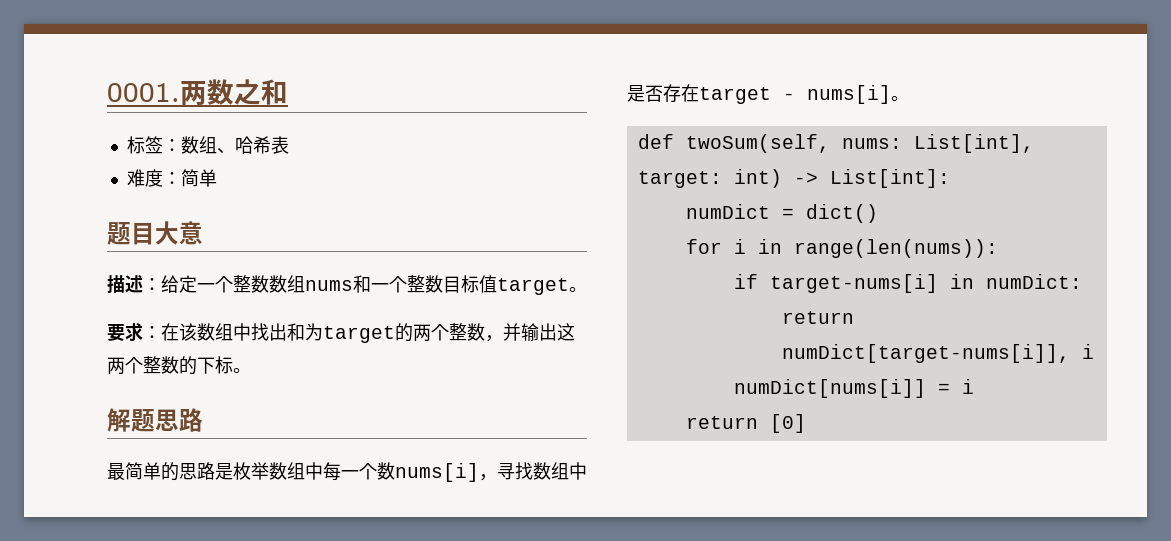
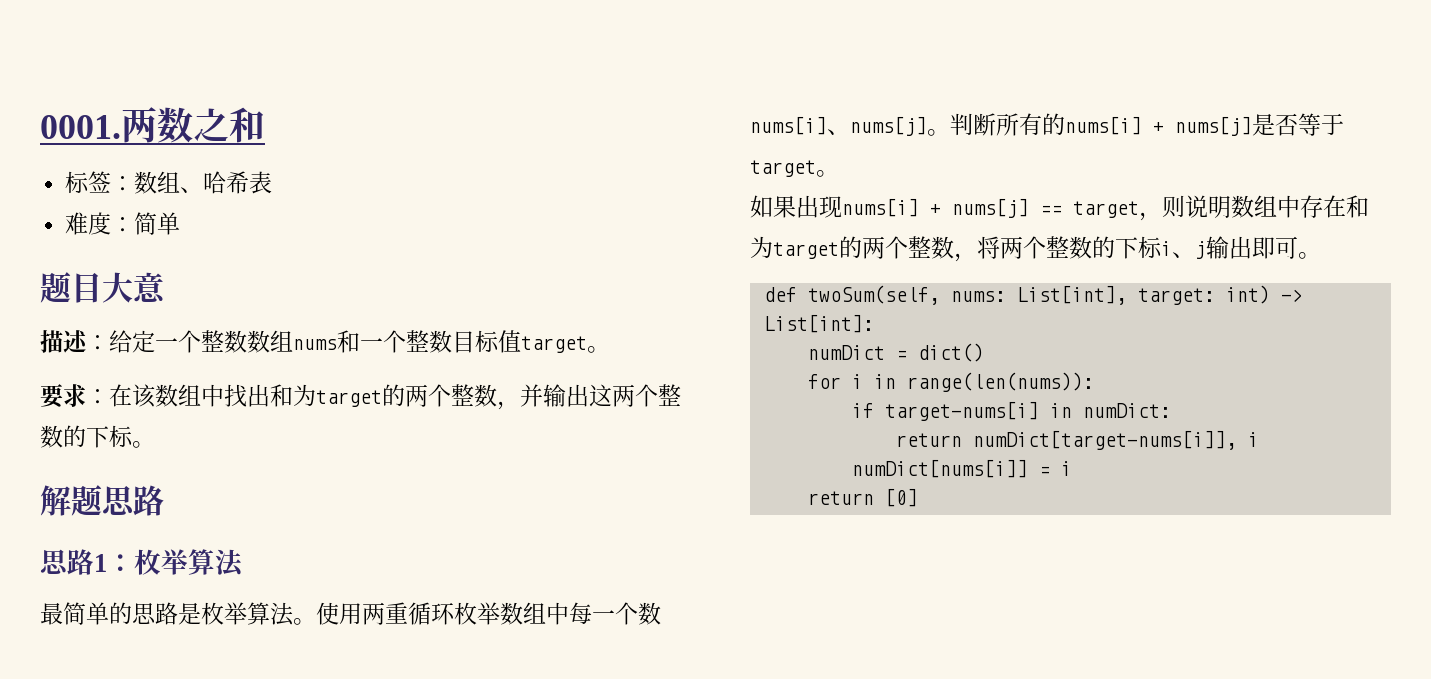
(203, 420) none -> [40,549,244,577] // 思路1：枚举算法
(269, 471) none -> [247,602,500,626] 算法。使用两重循环枚举
[479,462,587,481] [627,84,891,104] ，寻找数组中是否存在target - nums[i] -> [827,113,1344,136] [750,160,839,177] [750,195,1369,221] [750,236,1298,262] 、nums[j]。判断所有的nums[i] + nums[j]是否等于target。 // 如果出现nums[i] + nums[j] == target，则说明数组中存在和为target的两个整数，将两个整数的下标i、j输出即可

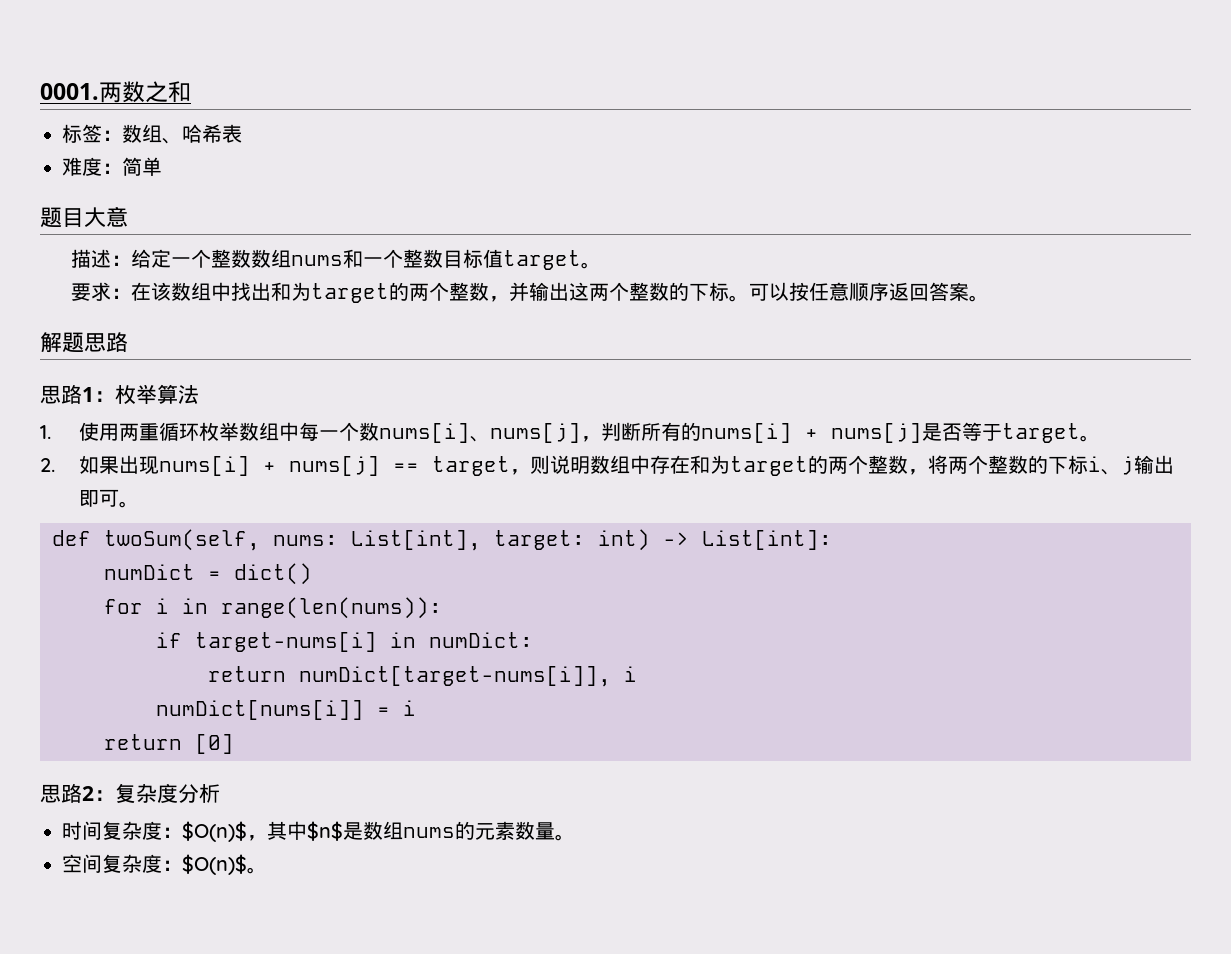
(155, 444) none -> [748,282,989,302] 可以按任意顺序返回答案。
[40,602,316,626] 最简单的思路是枚举算法。 -> [40,425,51,439] 1.
[927,129,950,136] 。 -> [580,436,601,442] ，
(839, 173) none -> [40,458,55,472] 2.
(918, 497) none -> [40,783,220,803] [62,821,575,842] [62,854,267,875] // 思路2：复杂度分析 // 时间复杂度：$O(n)$，其中$n$是数组nums的元素数量。 // 空间复杂度：$O(n)$。

